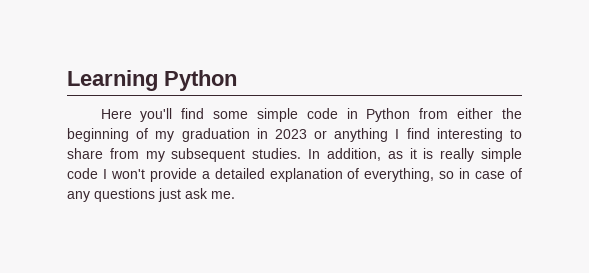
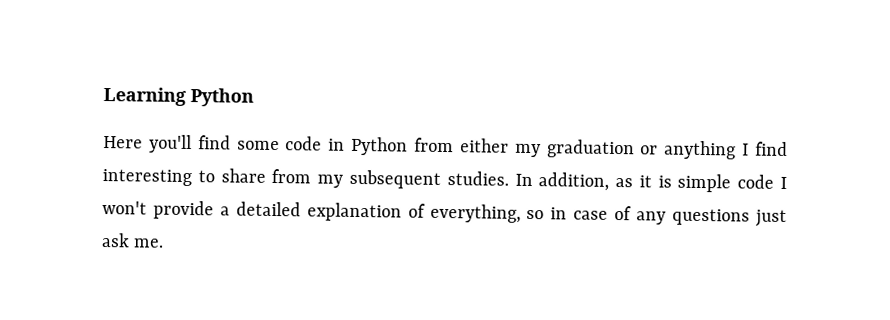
[256,108,298,122] simple -> (280, 145) none
[501,108,522,119] [67,128,307,142] the beginning of my graduation in 2023 -> [514,139,635,159] my graduation
[440,148,475,162] really -> (672, 181) none

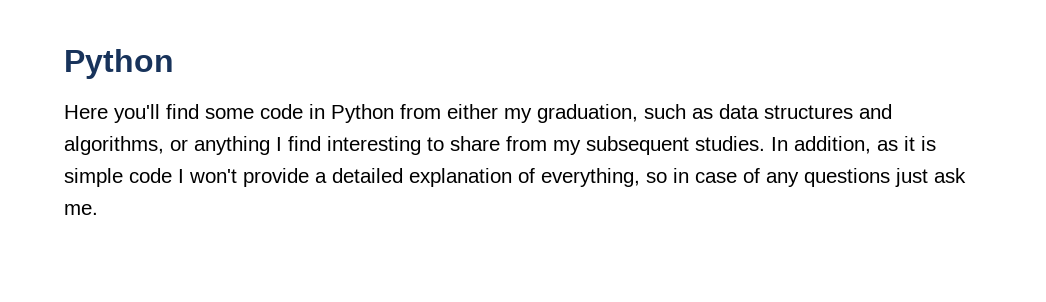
[103,87,186,106] Learning -> (64, 64) none
[546,139,635,159] graduation -> [537,104,892,123] [64,136,164,155] graduation, such as data structures and algorithms,

